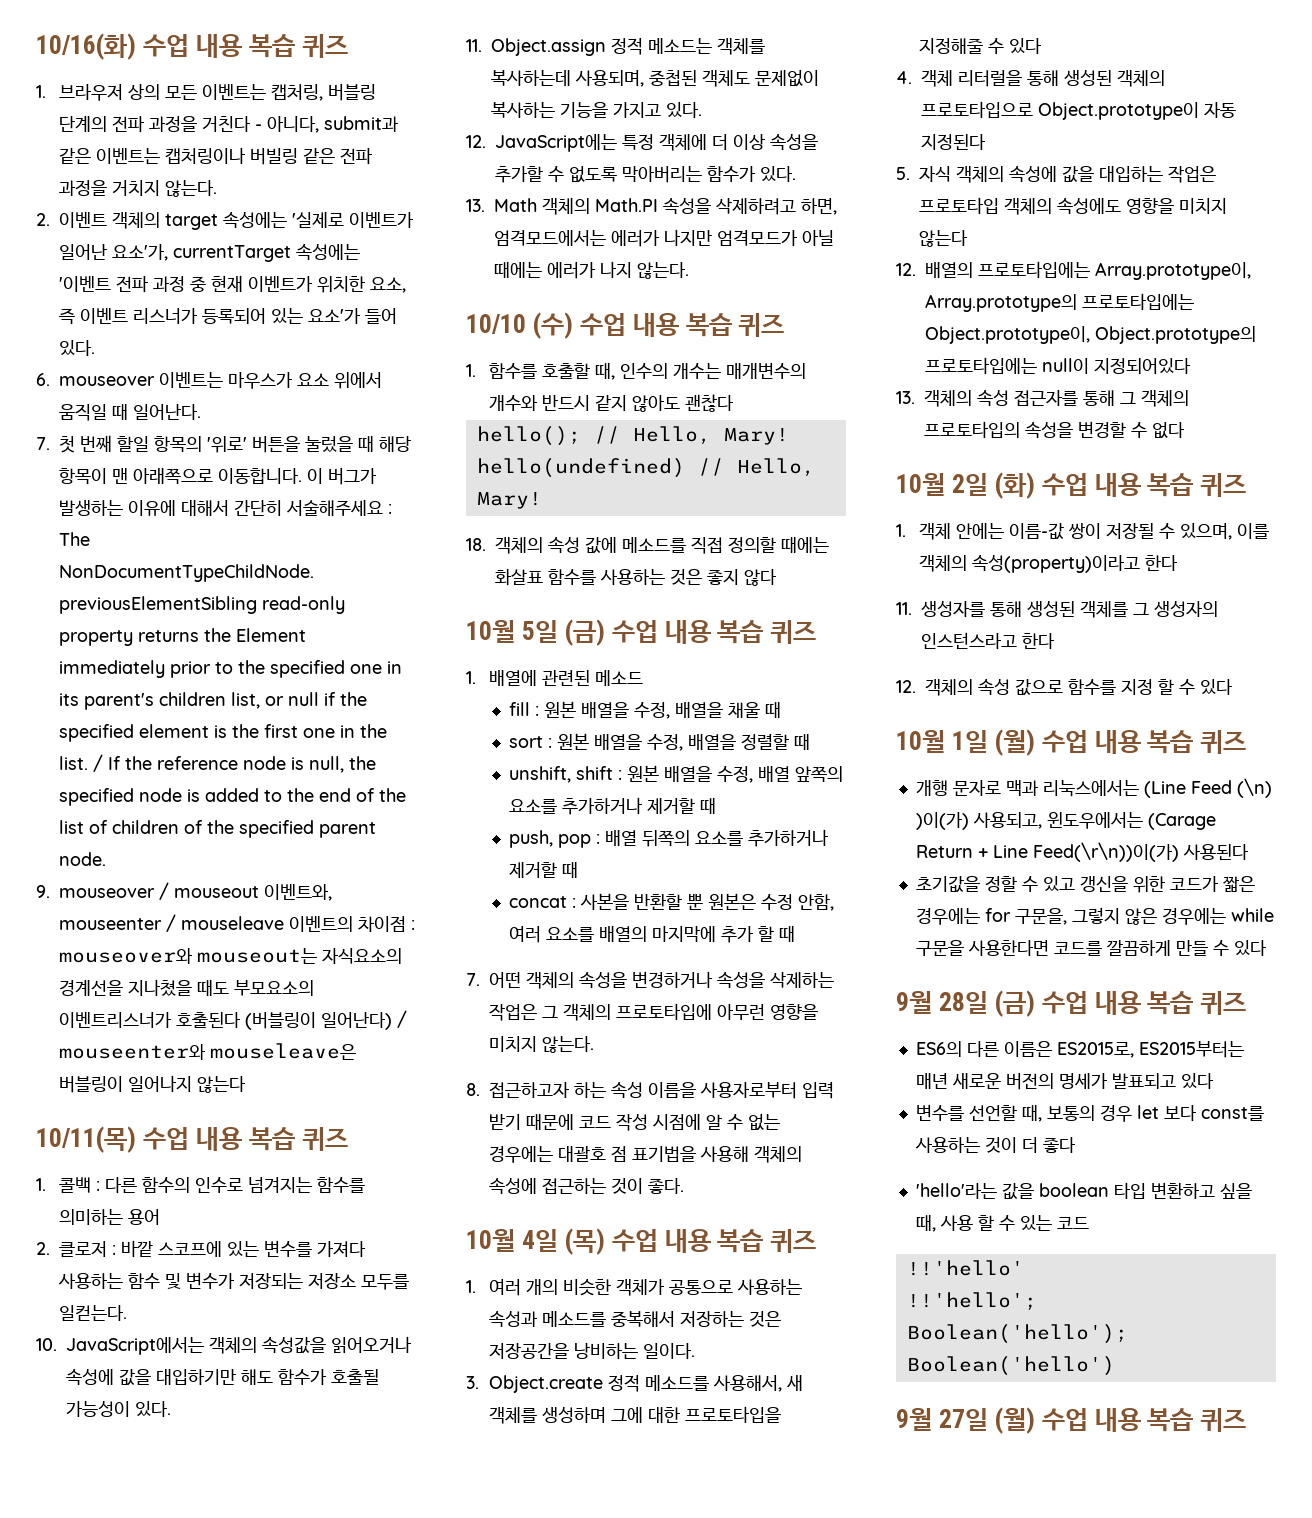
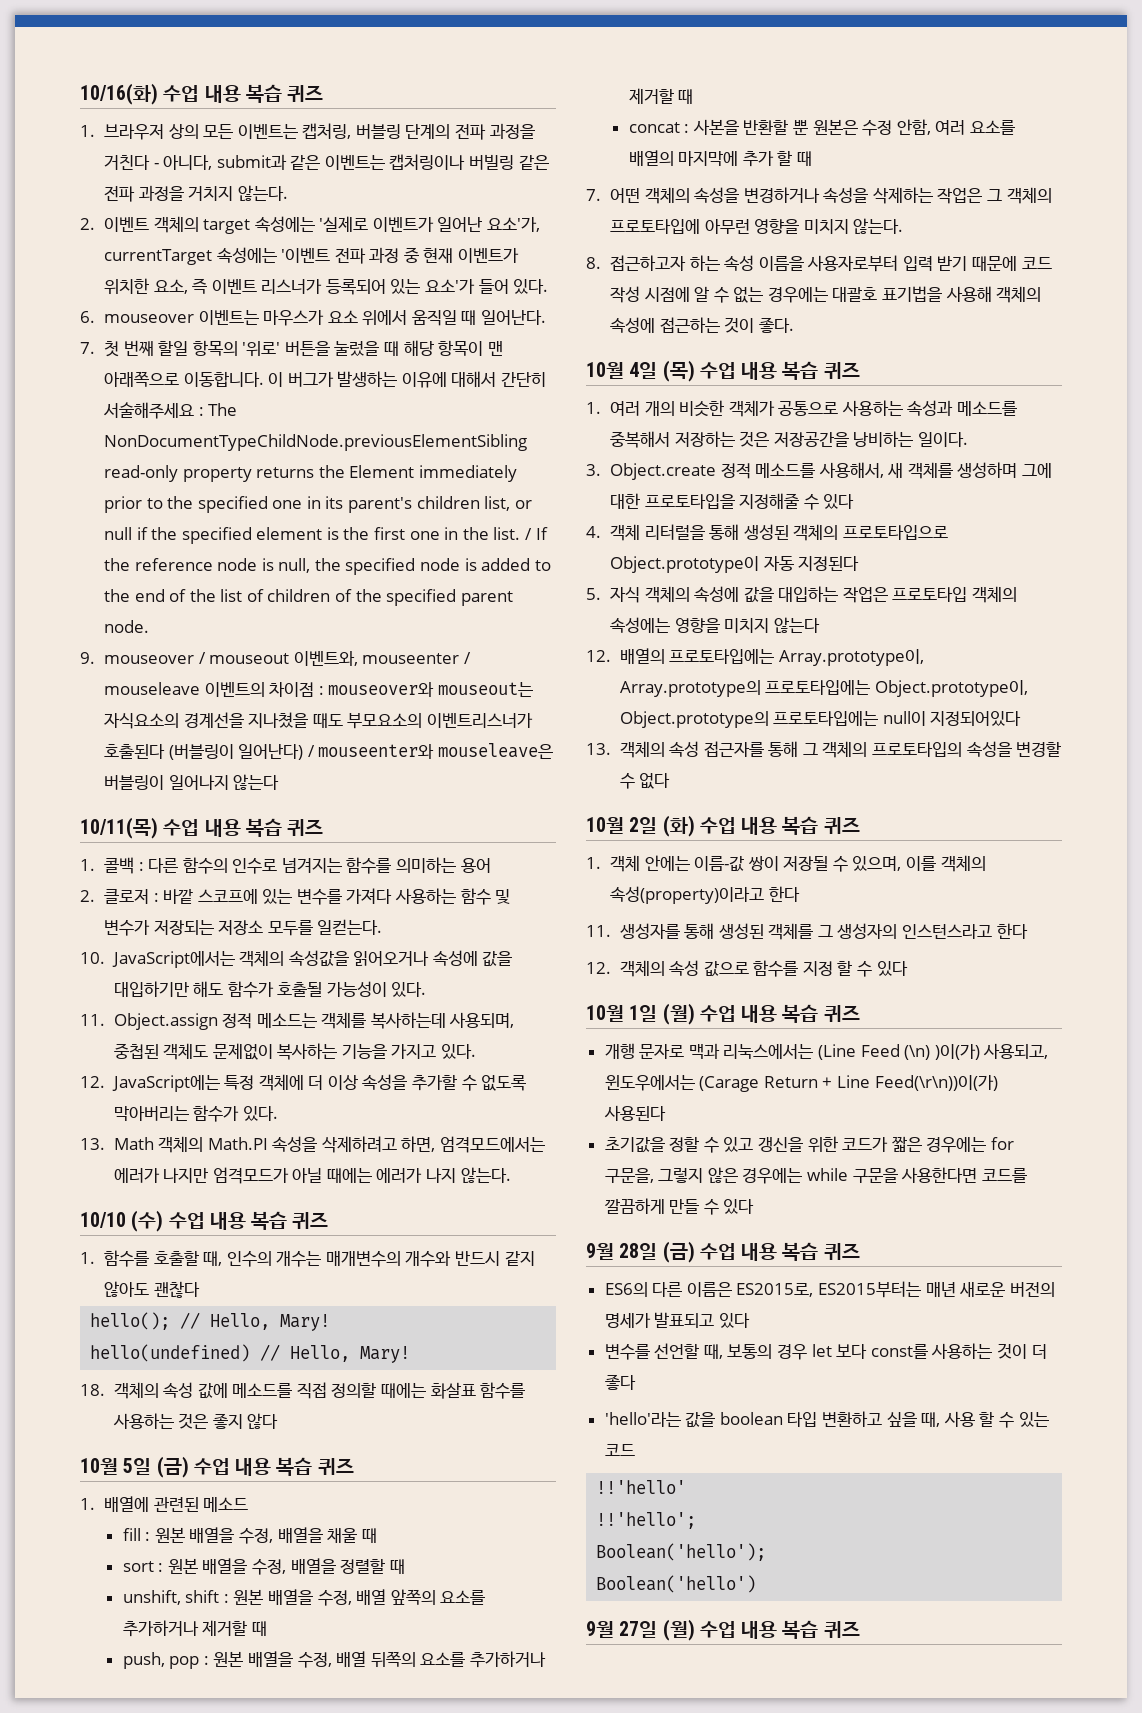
(600, 839) none -> [213,1651,332,1668] 원본 배열을 수정,
[611,1146,628,1162] 점 -> (878, 294) none
[1057,198,1122,215] 속성에도 -> [609,617,670,633] 속성에는

